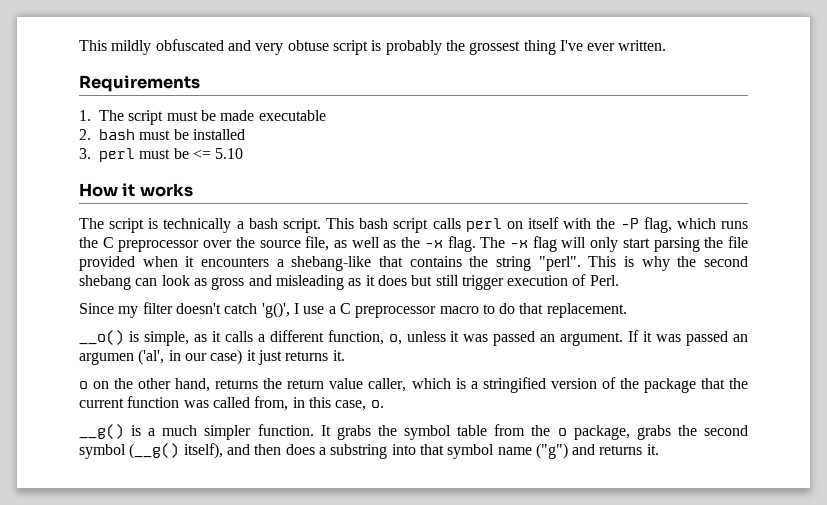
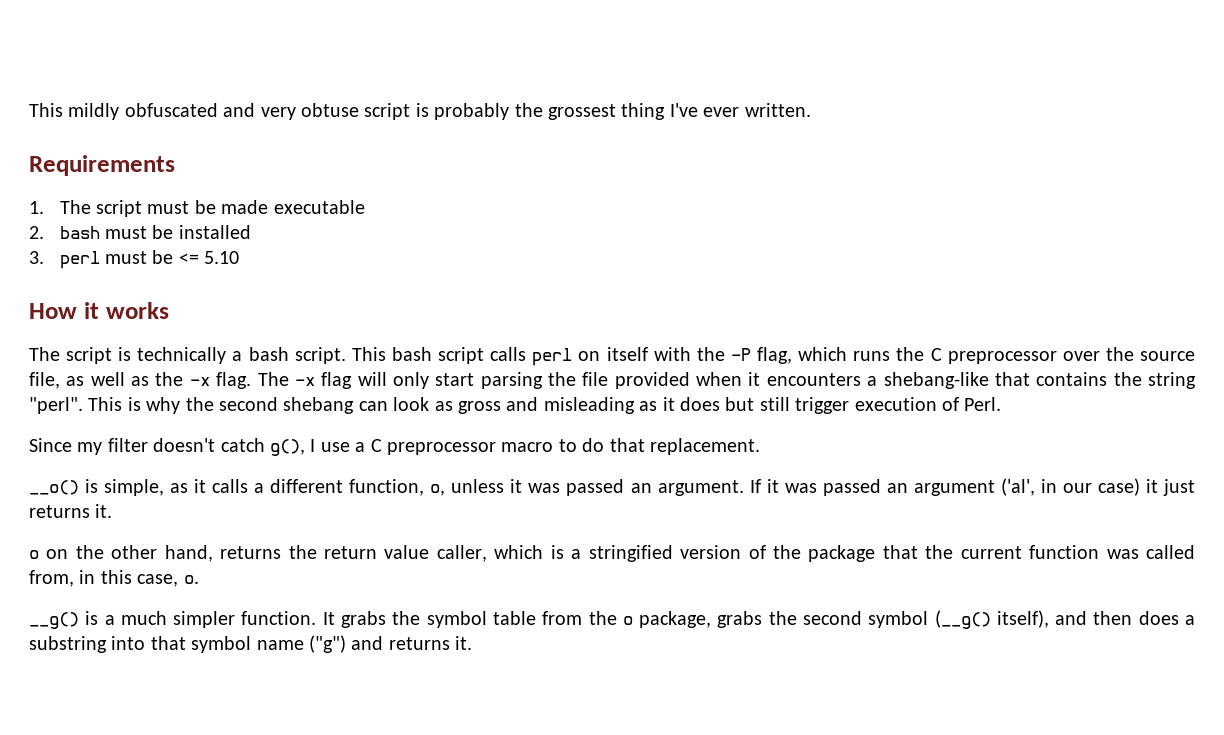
[261,302,290,318] 'g()', -> [270,439,305,456] g(),
[79,352,134,365] argumen -> [913,480,995,496] argument

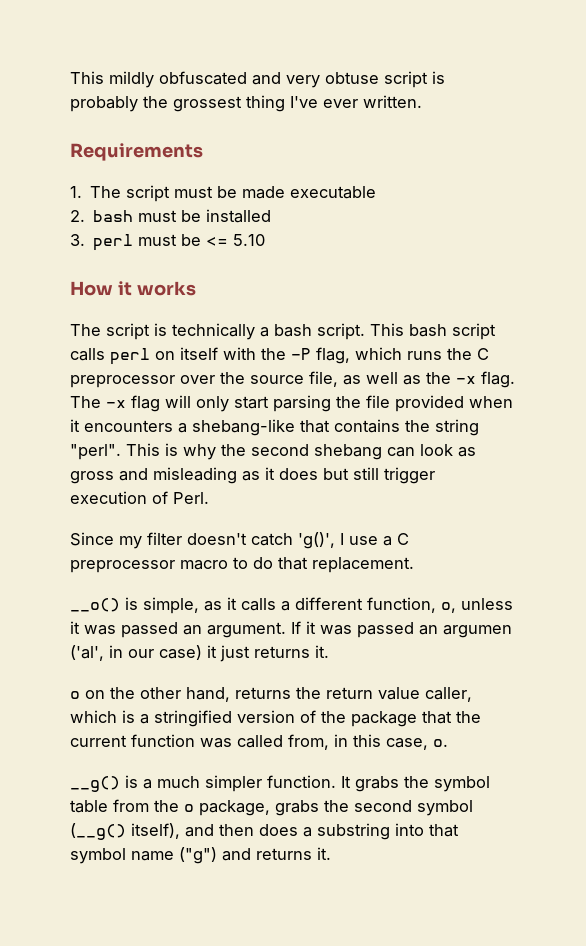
[270,439,305,456] g(), -> [298,532,335,549] 'g()',
[913,480,995,496] argument -> [443,625,512,638] argumen

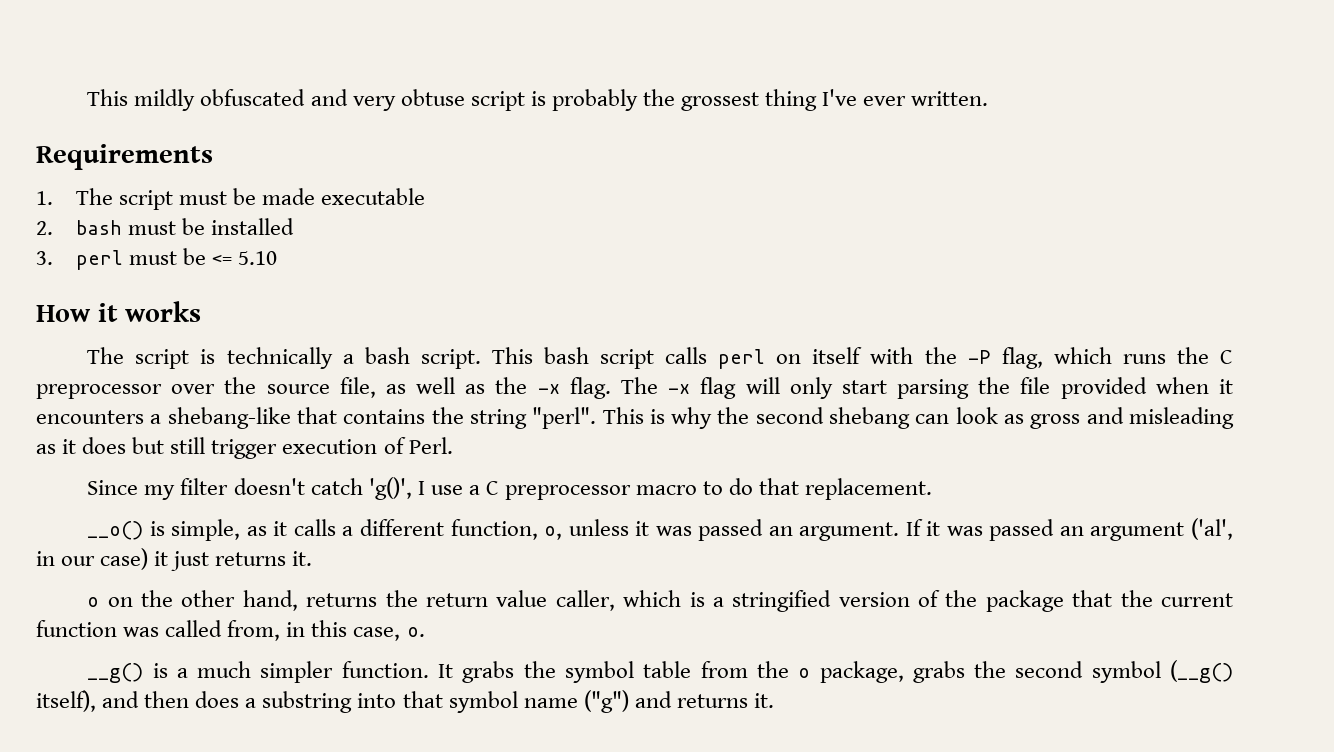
[443,625,512,638] argumen -> [1090,522,1185,541] argument

